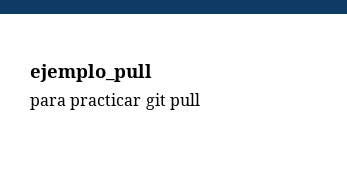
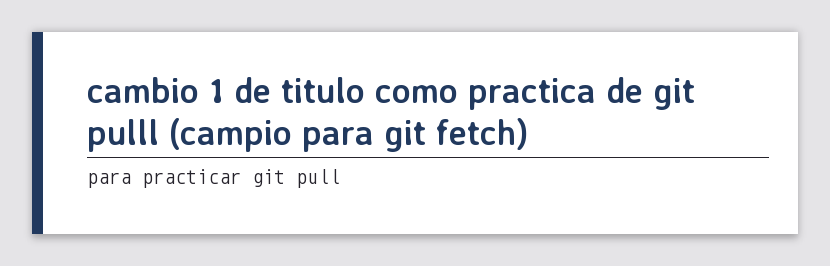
[30,64,152,82] ejemplo_pull -> [87,77,695,110] [87,118,529,152] cambio 1 de titulo como practica de git pulll (campio para git fetch)

